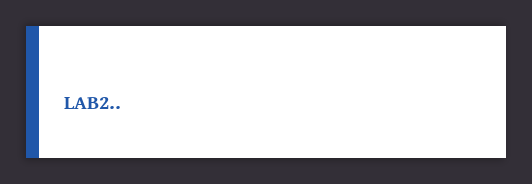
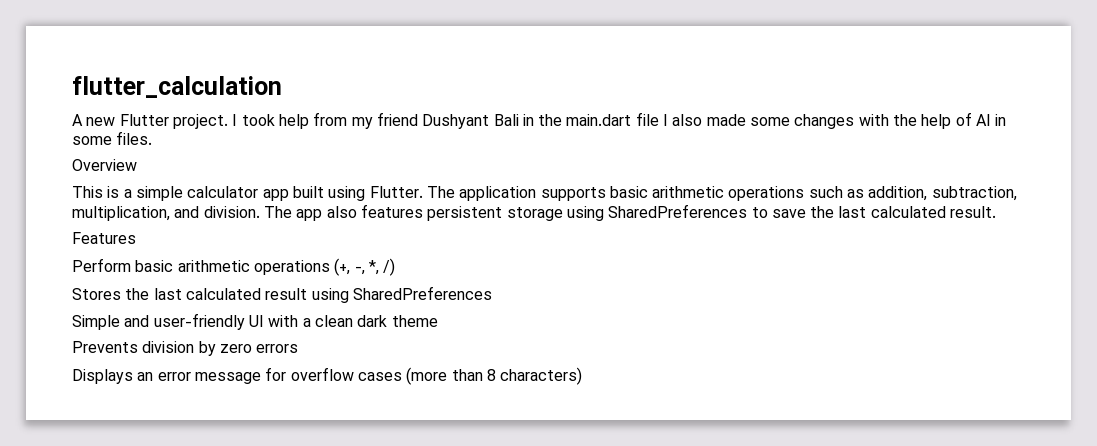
[64,97,121,109] LAB2.. -> [72,76,282,98] [72,112,1007,129] [72,131,153,145] [72,159,137,171] [72,186,1017,201] [72,204,997,221] [72,232,136,244] [72,258,396,276] [72,286,492,303] [72,313,438,330] [72,341,299,356] [72,367,583,385] flutter_calculation // A new Flutter project. I took help from my friend Dushyant Bali in the main.dart file I also made some changes with the help of AI in some files. // Overview // This is a simple calculator app built using Flutter. The application supports basic arithmetic operations such as addition, subtraction, multiplication, and division. The app also features persistent storage using SharedPreferences to save the last calculated result. // Features // Perform basic arithmetic operations (+, -, *, /) // Stores the last calculated result using SharedPreferences // Simple and user-friendly UI with a clean dark theme // Prevents division by zero errors // Displays an error message for overflow cases (more than 8 characters)

